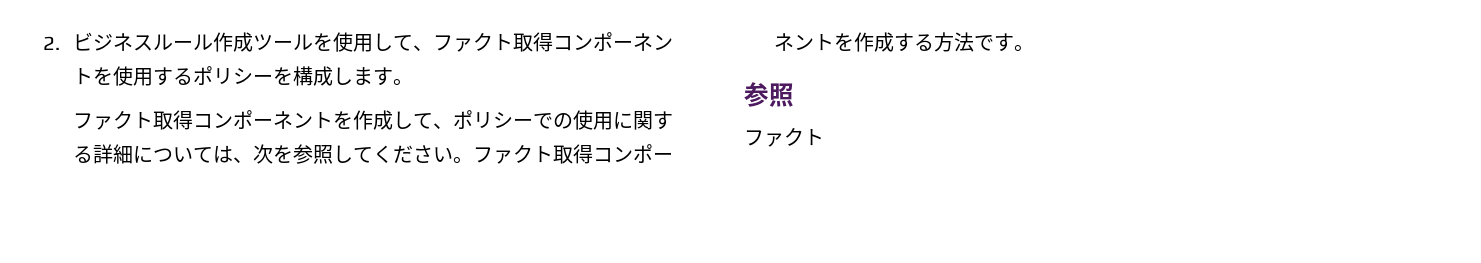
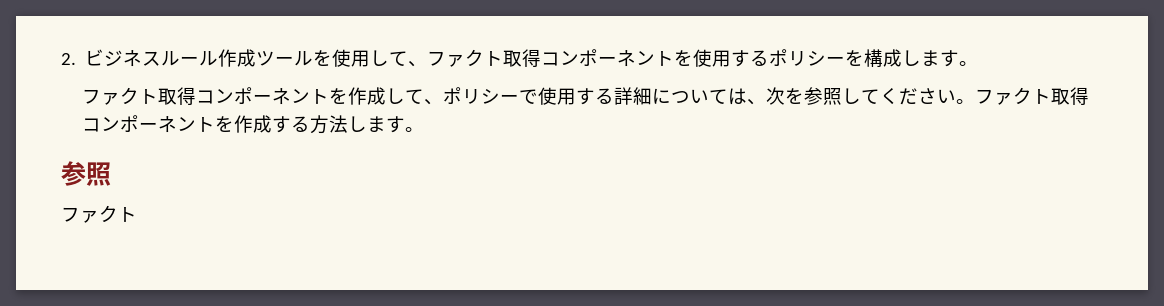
[552,110,653,130] の使用に関 -> [538,87,577,105] 使用
[973,35,994,51] で -> [348,116,387,132] しま

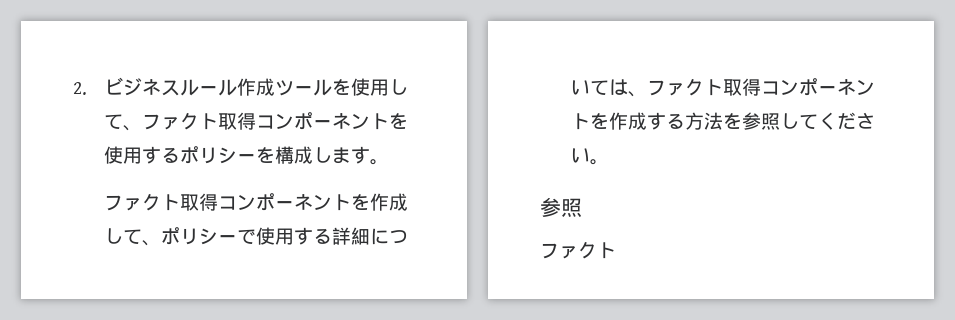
[766,87,976,105] 次を参照してください。 -> (647, 94) none
[348,116,406,133] します -> [722,112,875,130] [570,148,590,163] を参照してください

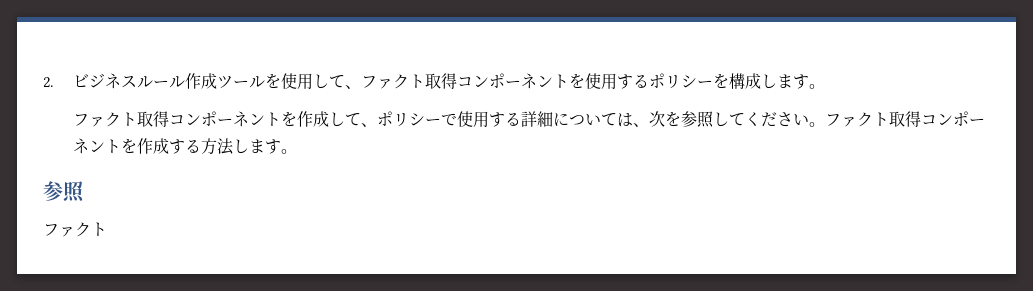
(647, 94) none -> [649,111,826,128] 次を参照してください。
[722,112,875,130] [570,148,590,163] を参照してください -> [233,139,282,154] します

